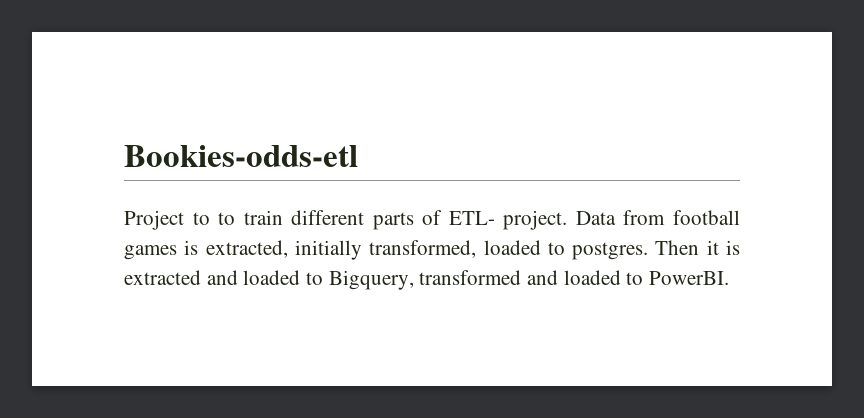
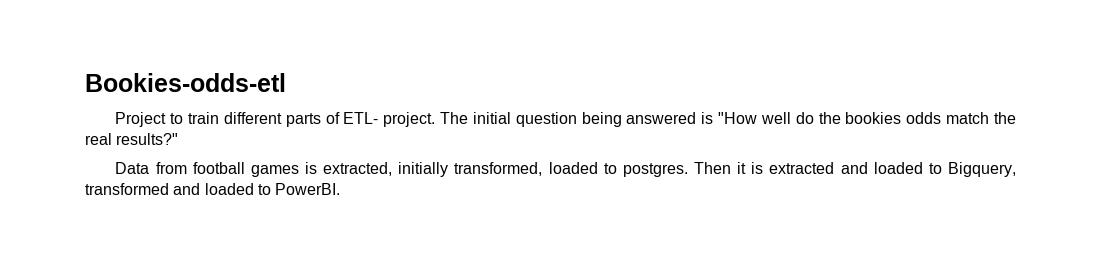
[218,212,236,225] to -> (184, 118) none
(568, 220) none -> [440,112,1016,127] [85,133,179,145] The initial question being answered is "How well do the bookies odds match the real results?" //

